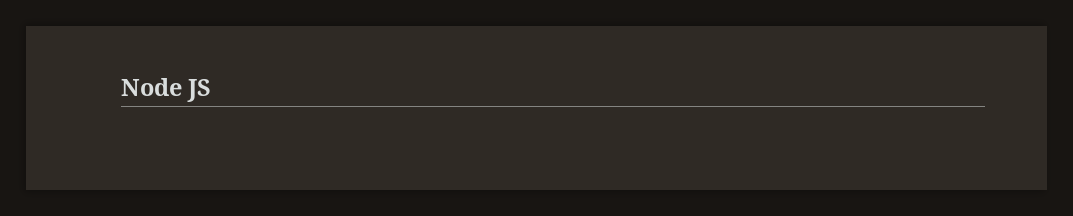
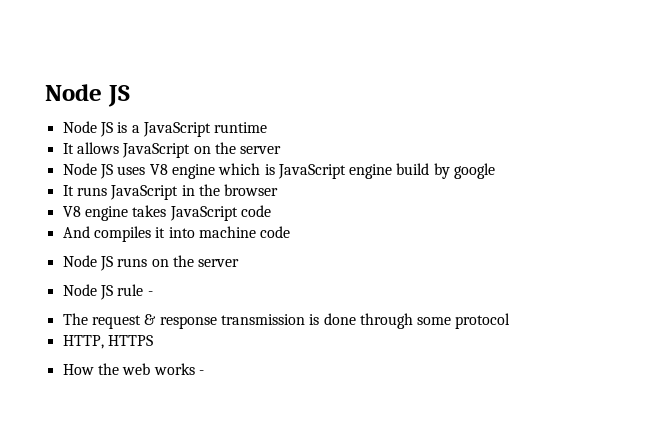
[121,78,212,102] Node JS -> [45,84,130,107] [62,121,268,137] [62,142,282,158] [62,163,496,179] [62,184,279,200] [62,205,271,221] [62,226,291,242] [62,255,240,271] [62,284,153,300] [62,313,511,329] [62,335,153,349] [62,363,204,375] Node JS // Node JS is a JavaScript runtime // It allows JavaScript on the server // Node JS uses V8 engine which is JavaScript engine build by google // It runs JavaScript in the browser // V8 engine takes JavaScript code // And compiles it into machine code // Node JS runs on the server // Node JS rule - // The request & response transmission is done through some protocol // HTTP, HTTPS // How the web works -

